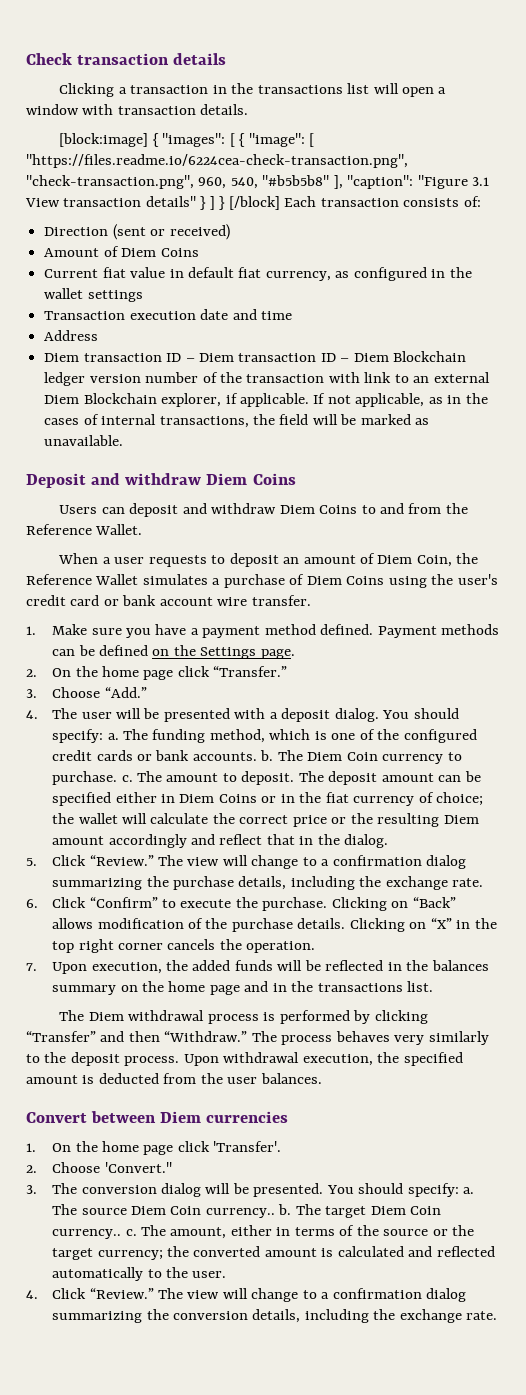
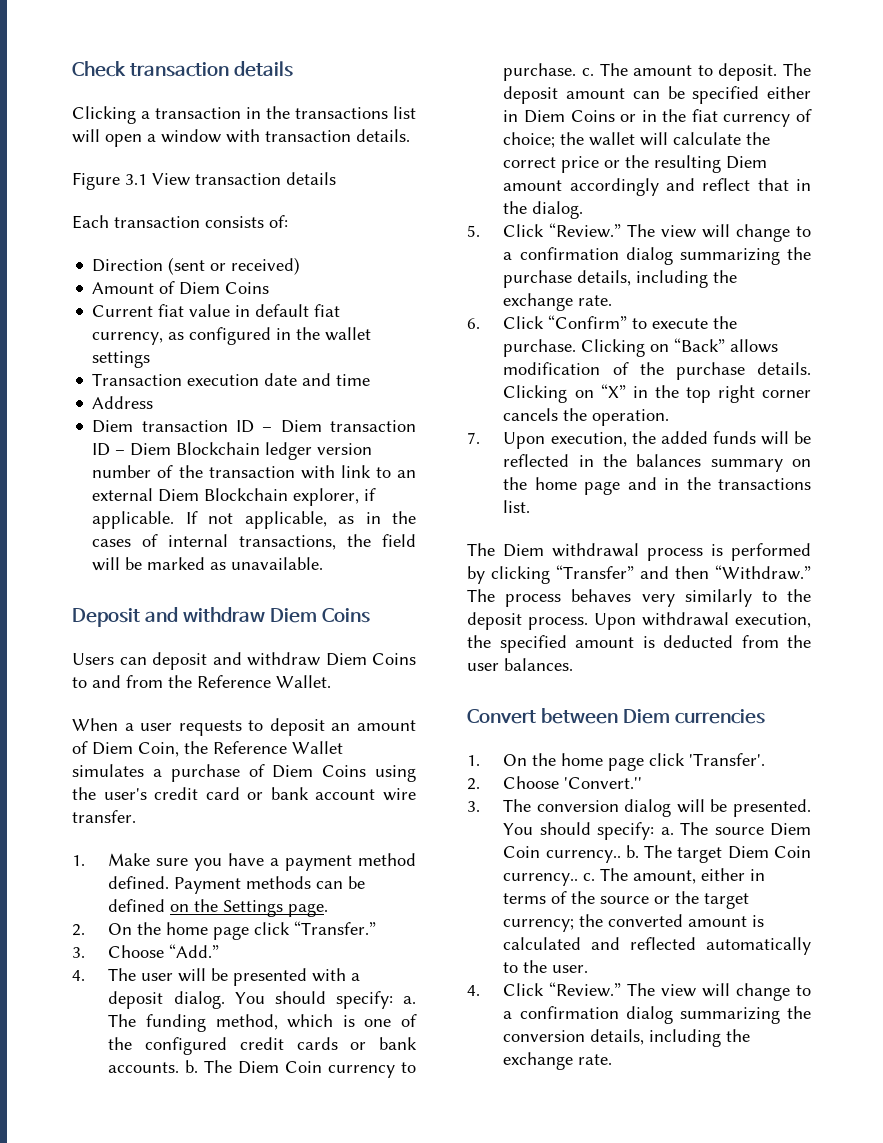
[59,133,315,147] [26,154,408,168] [26,175,490,189] [25,196,280,210] [block:image] { "images": [ { "image": [ "https://files.readme.io/6224cea-check-transaction.png", "check-transaction.png", 960, 540, "#b5b5b8" ], "caption": "Figure 3.1 View transaction details" } ] } [/block] -> [72,172,336,190] Figure 3.1 View transaction details //

